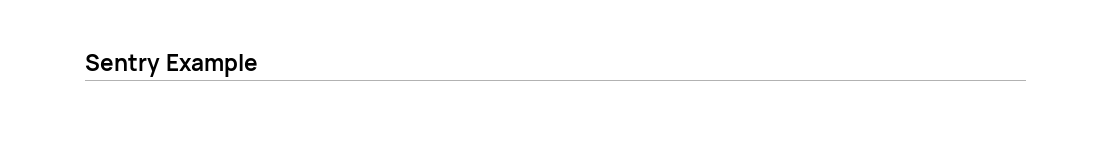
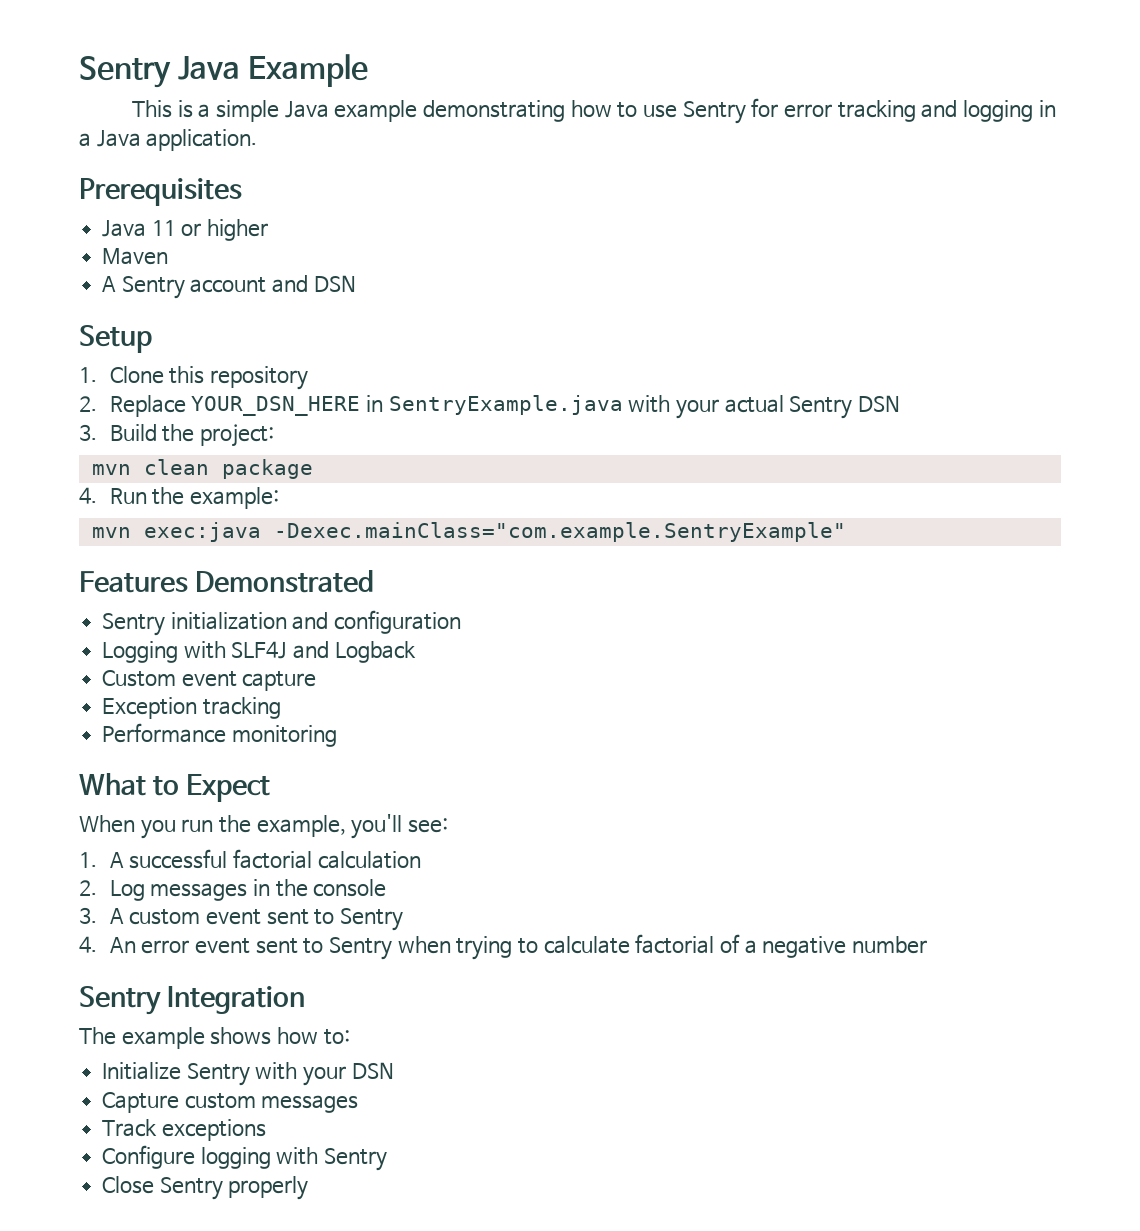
[85,54,160,77] Sentry -> [79,56,240,88] Sentry Java
(259, 65) none -> [131,98,1056,124] [79,129,258,151] [79,178,242,206] [102,219,269,241] [102,248,169,265] [102,275,356,299] [79,325,152,353] [79,366,308,390] [79,395,900,419] [79,424,274,447] [91,459,313,479] [79,487,279,509] [91,522,846,542] [79,570,375,593] [102,610,462,636] [102,641,416,663] [102,670,317,691] [102,697,281,719] [102,723,337,747] [79,773,271,802] [79,814,449,839] [79,849,421,869] [79,879,387,901] [79,907,403,931] [79,934,927,960] [79,986,306,1015] [79,1027,350,1049] [102,1062,394,1086] [102,1092,359,1113] [102,1119,266,1141] [102,1145,388,1171] [102,1176,309,1200] // This is a simple Java example demonstrating how to use Sentry for error tracking and logging in a Java application. // Prerequisites // Java 11 or higher // Maven // A Sentry account and DSN // Setup // 1. Clone this repository // 2. Replace YOUR_DSN_HERE in SentryExample.java with your actual Sentry DSN // 3. Build the project: // mvn clean package // 4. Run the example: // mvn exec:java -Dexec.mainClass="com.example.SentryExample" // Features Demonstrated // Sentry initialization and configuration // Logging with SLF4J and Logback // Custom event capture // Exception tracking // Performance monitoring // What to Expect // When you run the example, you'll see: // 1. A successful factorial calculation // 2. Log messages in the console // 3. A custom event sent to Sentry // 4. An error event sent to Sentry when trying to calculate factorial of a negative number // Sentry Integration // The example shows how to: // Initialize Sentry with your DSN // Capture custom messages // Track exceptions // Configure logging with Sentry // Close Sentry properly

